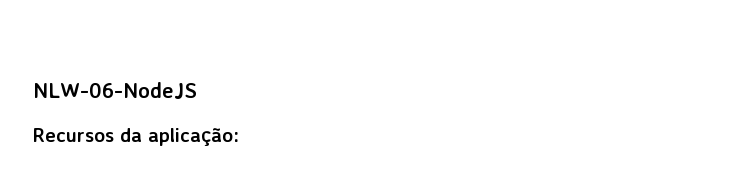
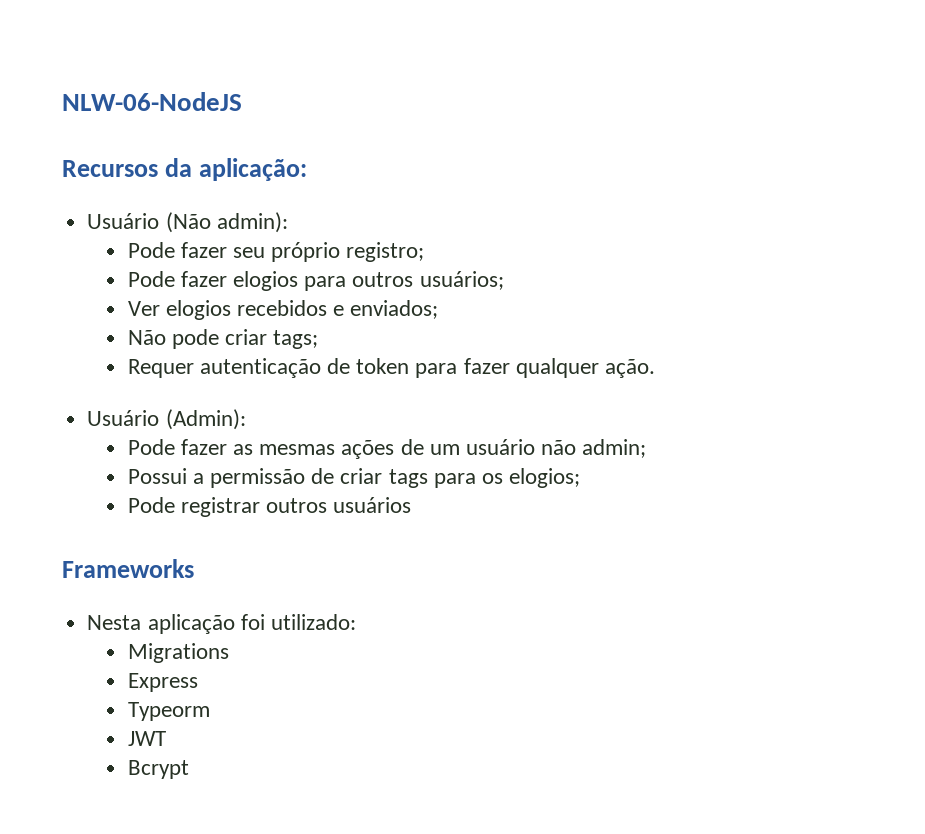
(239, 137) none -> [87,212,288,233] [127,242,425,262] [127,271,504,291] [127,300,439,320] [127,329,319,349] [127,358,655,378] [87,409,246,430] [127,439,647,459] [127,468,581,488] [127,497,412,517] [62,559,194,578] [87,614,356,634] [127,643,229,663] [127,673,198,692] [127,702,210,721] [127,731,166,746] [127,760,189,779] // Usuário (Não admin): // Pode fazer seu próprio registro; // Pode fazer elogios para outros usuários; // Ver elogios recebidos e enviados; // Não pode criar tags; // Requer autenticação de token para fazer qualquer ação. // Usuário (Admin): // Pode fazer as mesmas ações de um usuário não admin; // Possui a permissão de criar tags para os elogios; // Pode registrar outros usuários // Frameworks // Nesta aplicação foi utilizado: // Migrations // Express // Typeorm // JWT // Bcrypt

